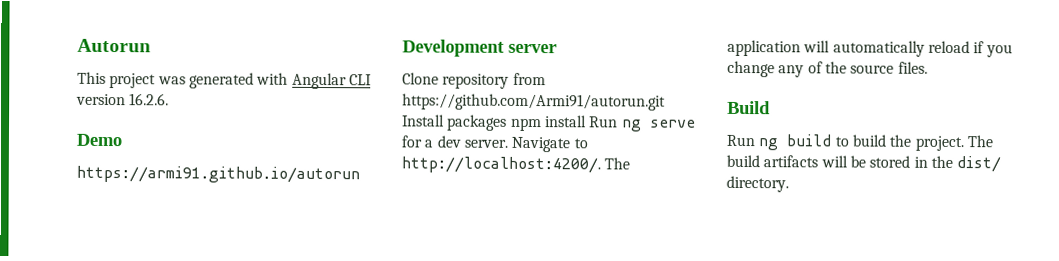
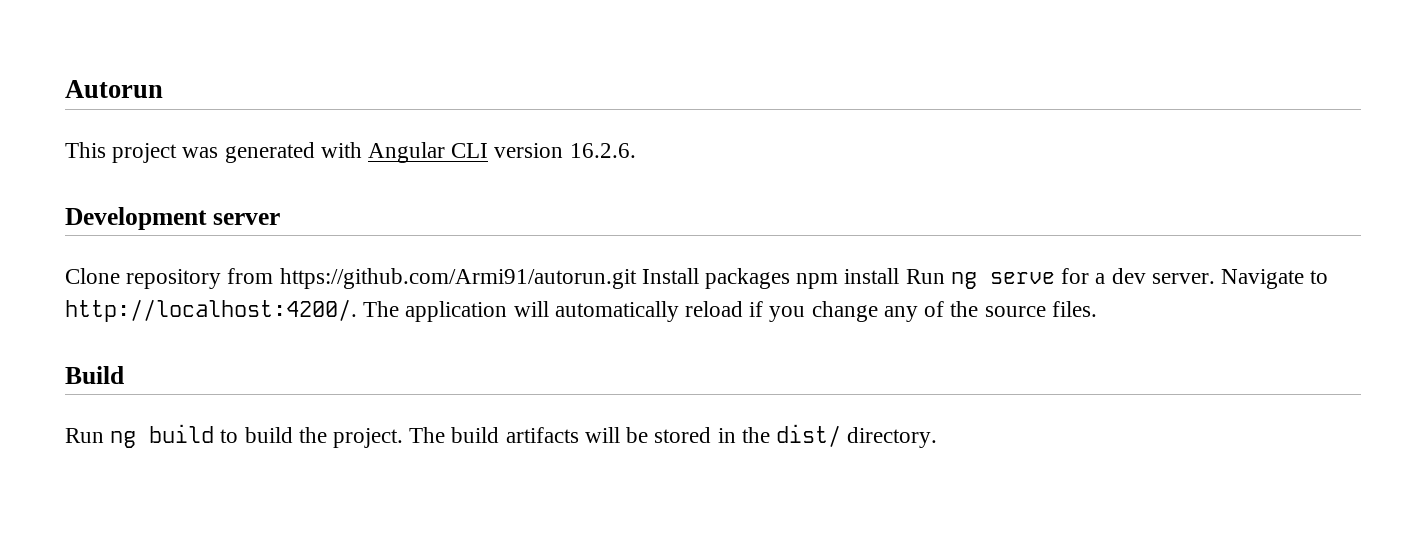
[76,133,122,147] [76,165,360,184] // Demo // https://armi91.github.io/autorun -> (636, 150) none

